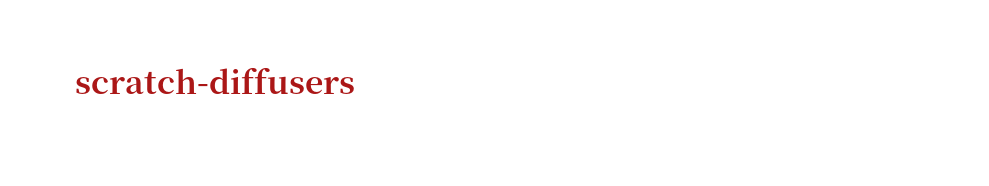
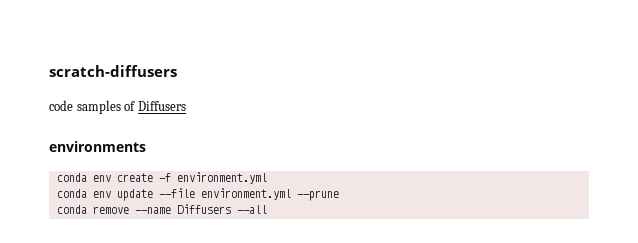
(355, 80) none -> [49,100,186,114] [49,141,146,152] [56,172,267,184] [56,188,339,201] [56,204,267,214] // code samples of Diffusers // environments // conda env create -f environment.yml // conda env update --file environment.yml --prune // conda remove --name Diffusers --all

